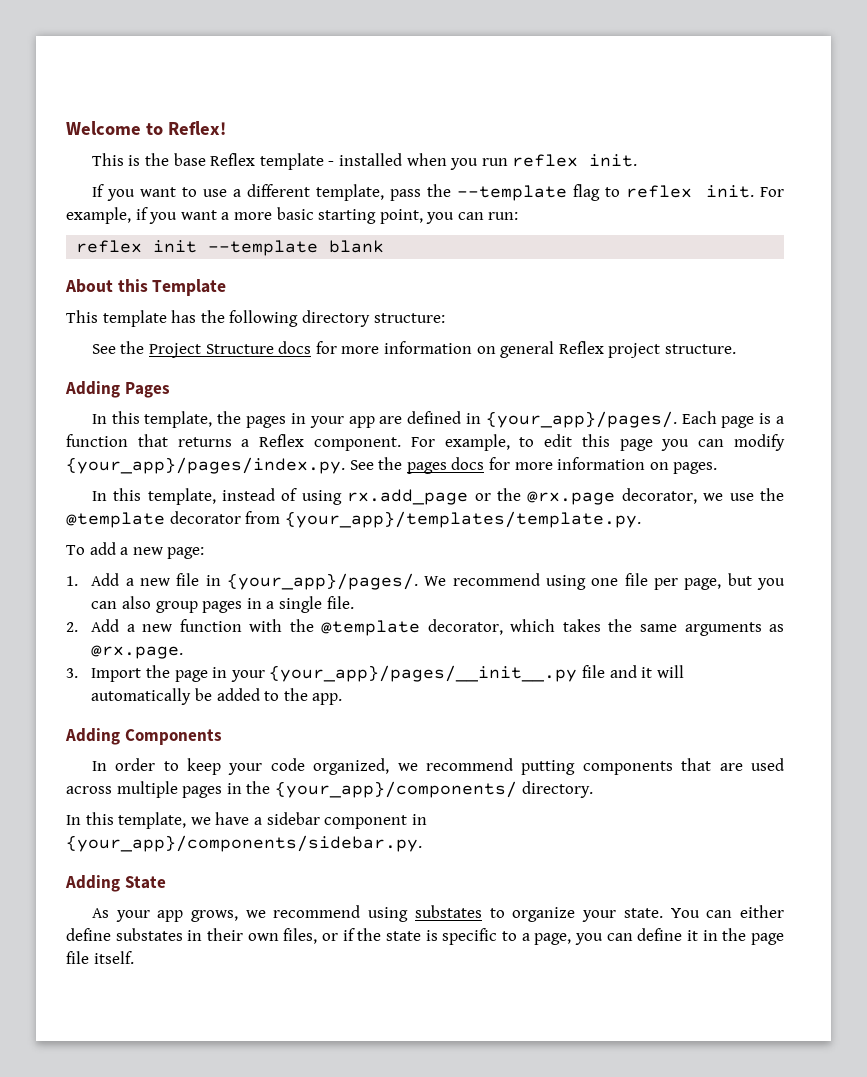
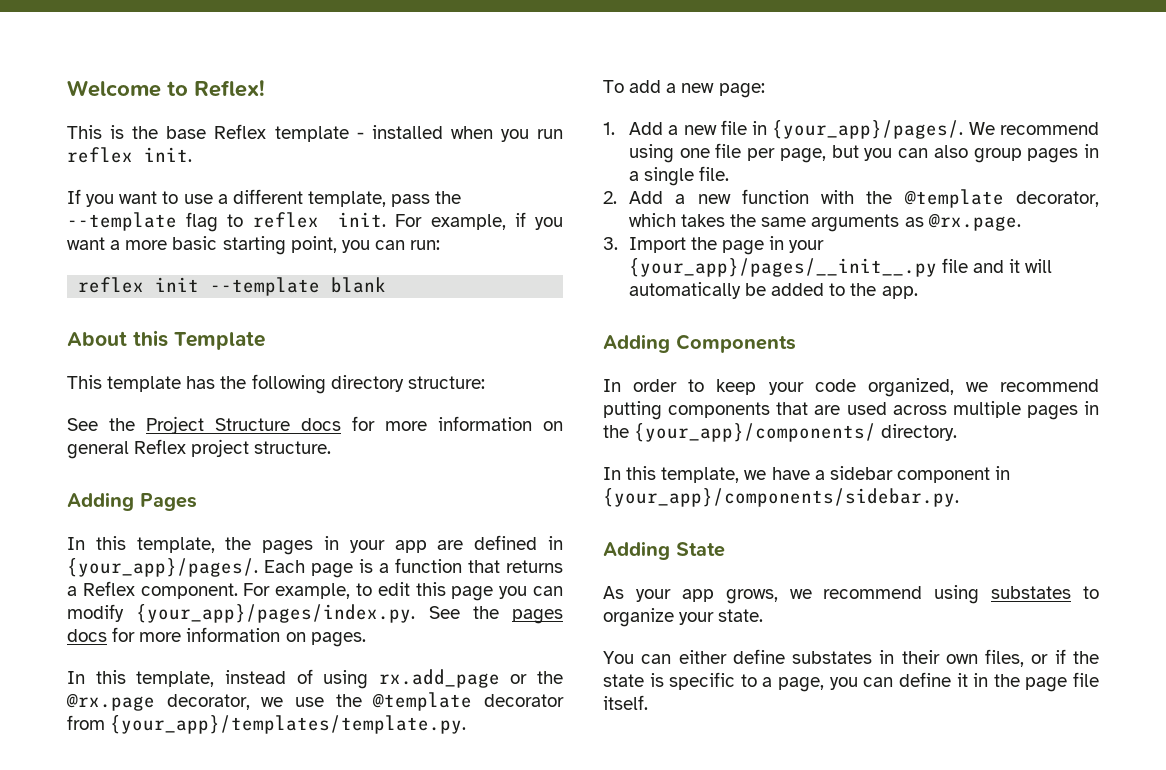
(663, 913) none -> (764, 615) //

